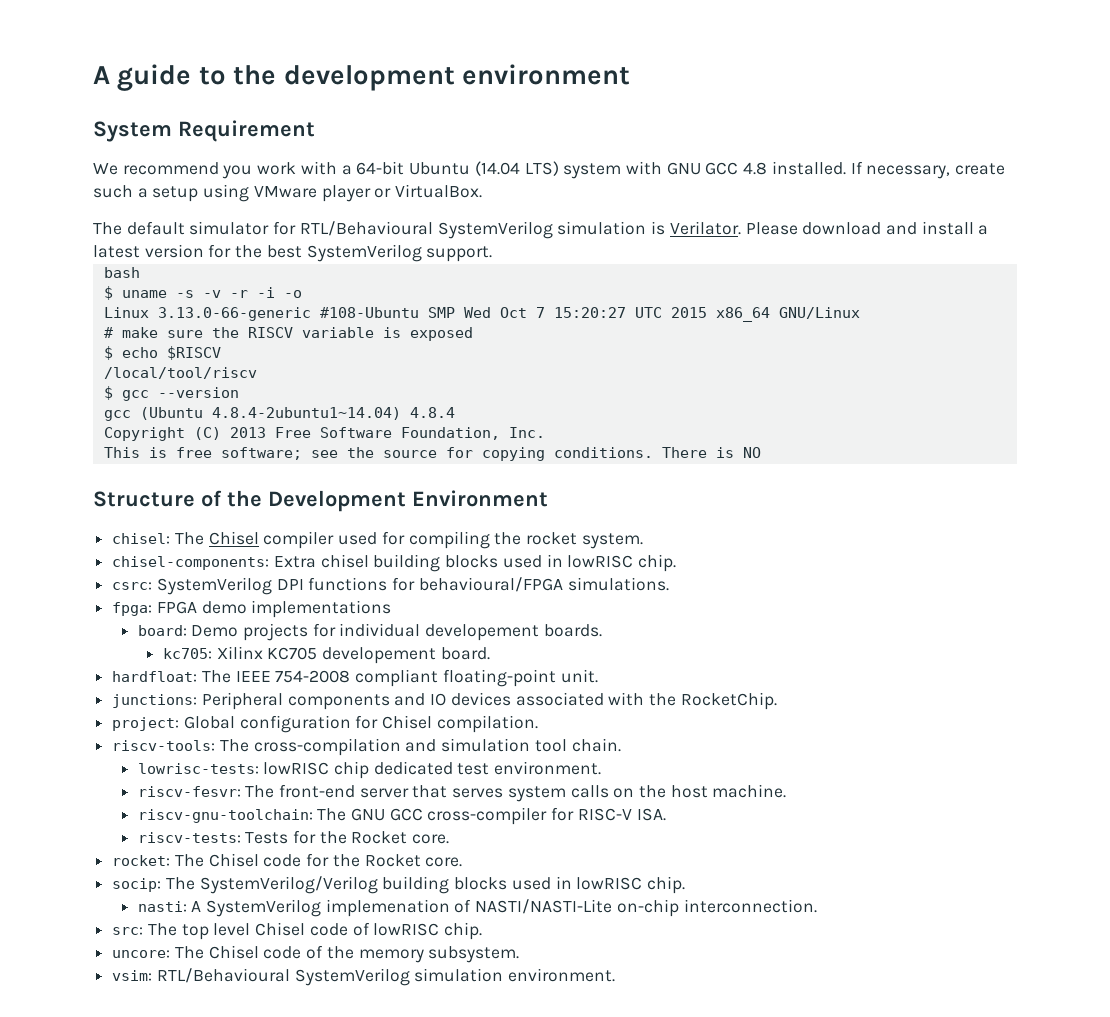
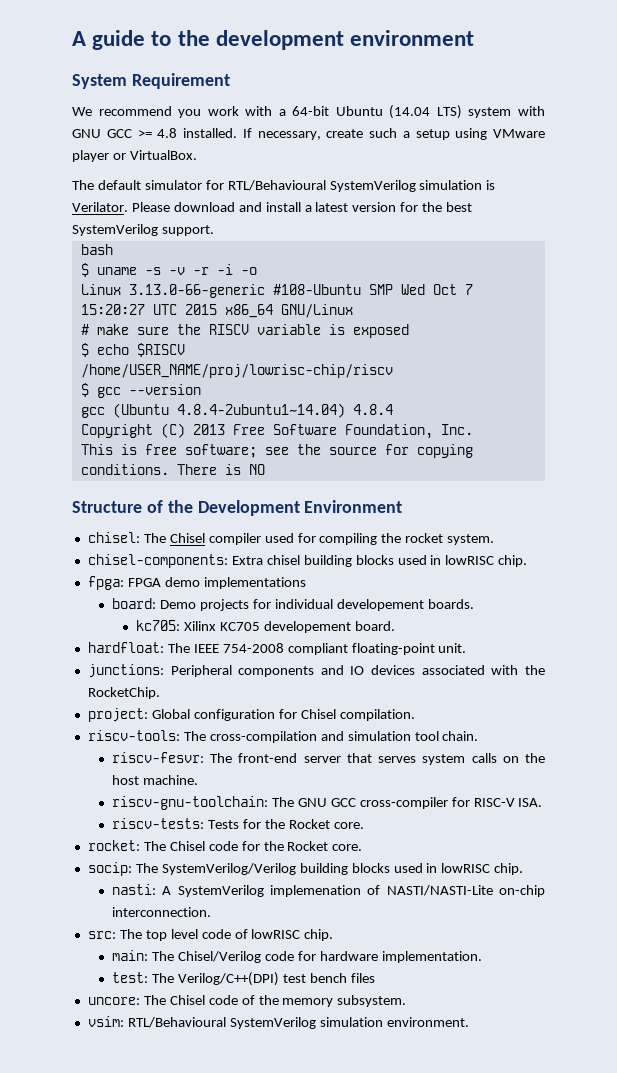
(739, 168) none -> [137,130,152,138] >=
[103,367,257,379] /local/tool/riscv -> [80,364,393,378] /home/USER_NAME/proj/lowrisc-chip/riscv
[112,577,669,595] // csrc: SystemVerilog DPI functions for behavioural/FPGA simulations. -> (528, 561) none
[137,761,602,779] // lowrisc-tests: lowRISC chip dedicated test environment. -> (479, 736) none
[255,922,306,936] Chisel -> (198, 934) none
(483, 931) none -> [112,950,482,963] [112,972,375,986] // main: The Chisel/Verilog code for hardware implementation. // test: The Verilog/C++(DPI) test bench files

